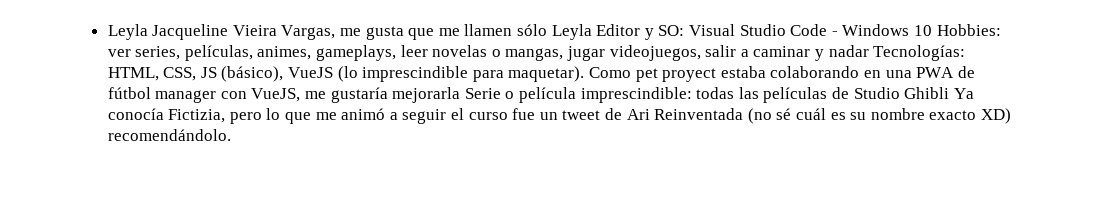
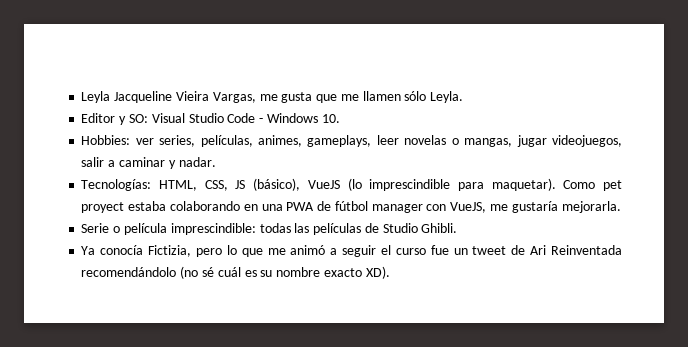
[551,24,592,40] Leyla -> [430,91,464,103] Leyla. //
[913,25,932,36] 10 -> [321,114,340,123] 10. //
[828,45,869,57] nadar -> [178,157,216,167] nadar. //
[392,87,461,103] mejorarla -> [561,201,621,213] mejorarla. //
[904,87,950,99] Ghibli -> [421,223,458,233] Ghibli. //
(744, 114) none -> [81,267,177,277] recomendándolo
[980,108,1011,124] [107,129,231,141] XD) recomendándolo. -> [365,266,390,279] XD).

